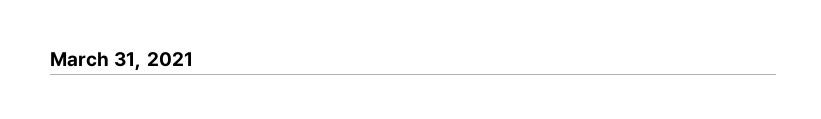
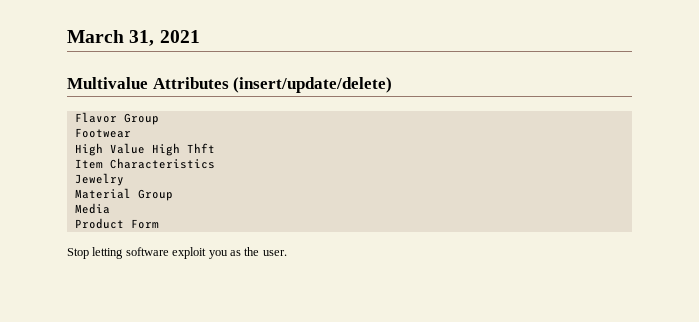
(193, 59) none -> [67,77,393,93] [74,112,159,125] [74,128,131,138] [74,143,215,156] [74,158,215,169] [74,173,124,186] [74,188,173,201] [74,203,110,214] [74,218,159,229] [67,247,287,259] // Multivalue Attributes (insert/update/delete) // Flavor Group // Footwear // High Value High Thft // Item Characteristics // Jewelry // Material Group // Media // Product Form // Stop letting software exploit you as the user.

